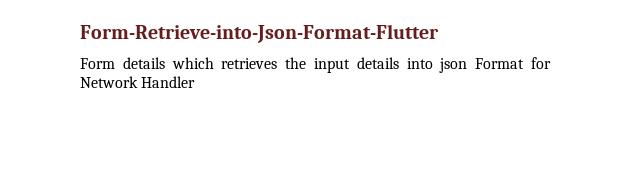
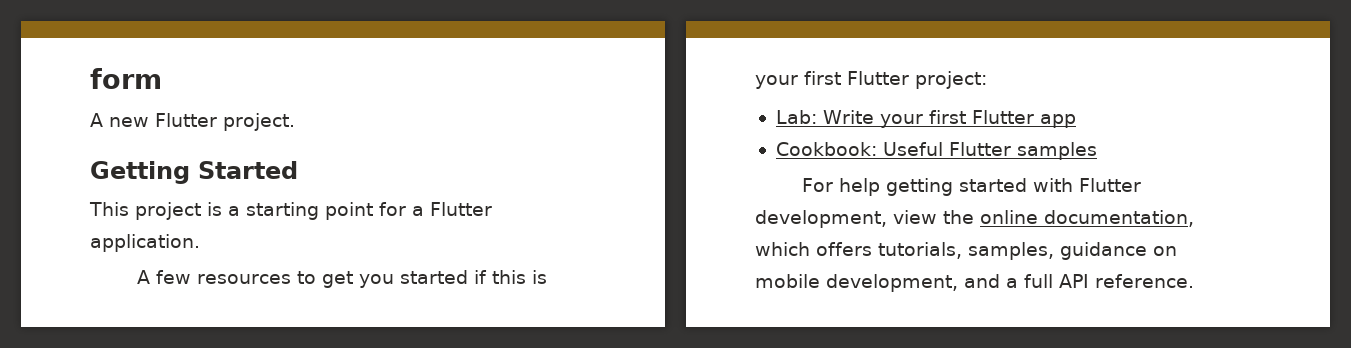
[80,24,439,43] [80,57,552,73] [80,76,196,88] Form-Retrieve-into-Json-Format-Flutter // Form details which retrieves the input details into json Format for Network Handler -> [90,68,162,89] [90,113,295,131] [90,161,298,184] [89,202,492,220] [90,234,200,252] [136,270,547,288] [755,71,987,89] [775,110,1076,128] [775,142,1097,160] [801,178,1141,196] [755,210,1194,228] [755,242,1177,260] [755,274,1194,292] form // A new Flutter project. // Getting Started // This project is a starting point for a Flutter application. // A few resources to get you started if this is your first Flutter project: // Lab: Write your first Flutter app // Cookbook: Useful Flutter samples // For help getting started with Flutter development, view the online documentation, which offers tutorials, samples, guidance on mobile development, and a full API reference.

